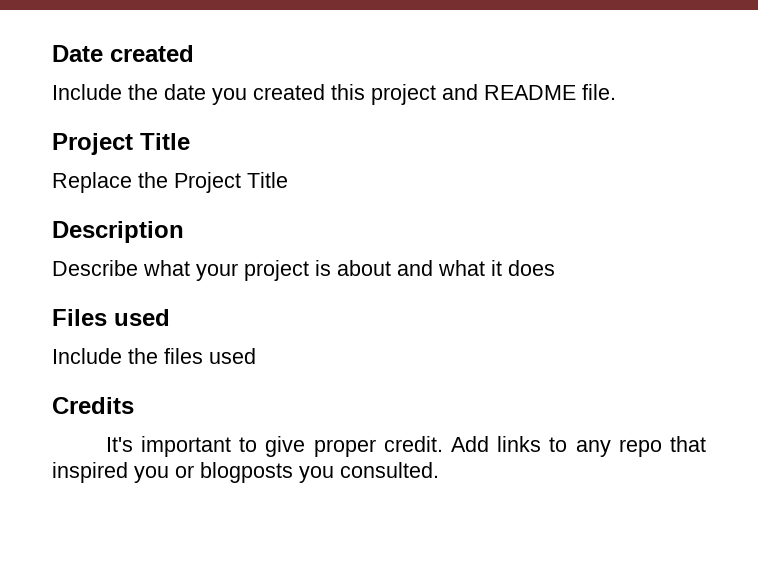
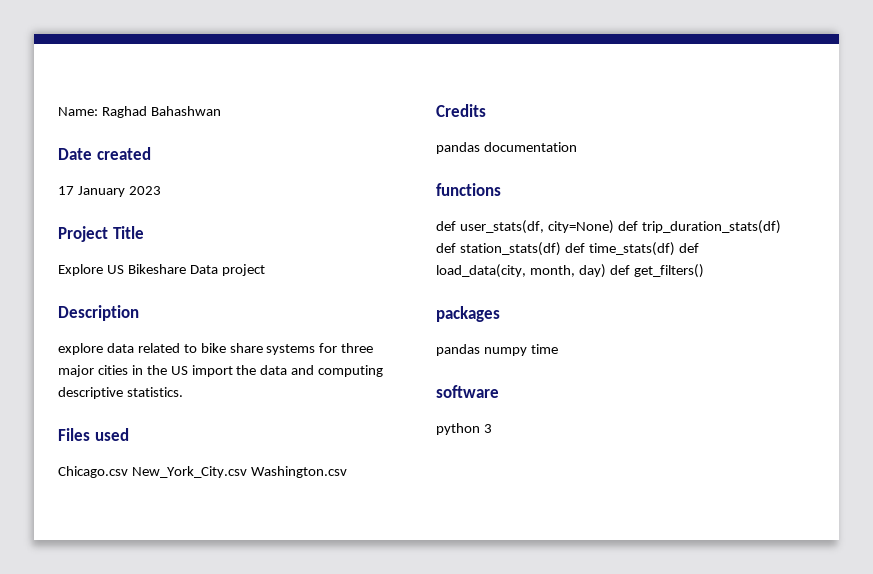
(52, 53) none -> [58,106,221,118] Name: Raghad Bahashwan //
[52,84,616,105] [52,133,190,155] [52,172,288,193] [52,221,184,243] [52,260,555,281] [52,309,170,326] [52,348,256,364] [52,397,134,414] [105,436,706,457] [52,462,439,483] Include the date you created this project and README file. // Project Title // Replace the Project Title // Description // Describe what your project is about and what it does // Files used // Include the files used // Credits // It's important to give proper credit. Add links to any repo that inspired you or blogposts you consulted. -> [58,186,161,197] [58,226,144,242] [58,264,265,276] [58,305,139,321] [58,343,374,355] [58,365,384,377] [58,387,183,399] [58,428,129,441] [58,466,347,478] [436,104,486,117] [436,142,577,154] [436,183,501,196] [436,220,781,234] [436,242,699,256] [436,264,704,278] [436,306,500,322] [436,344,558,356] [436,385,499,398] [436,423,492,435] 17 January 2023 // Project Title // Explore US Bikeshare Data project // Description // explore data related to bike share systems for three major cities in the US import the data and computing descriptive statistics. // Files used // Chicago.csv New_York_City.csv Washington.csv // Credits // pandas documentation // functions // def user_stats(df, city=None) def trip_duration_stats(df) def station_stats(df) def time_stats(df) def load_data(city, month, day) def get_filters() // packages // pandas numpy time // software // python 3

